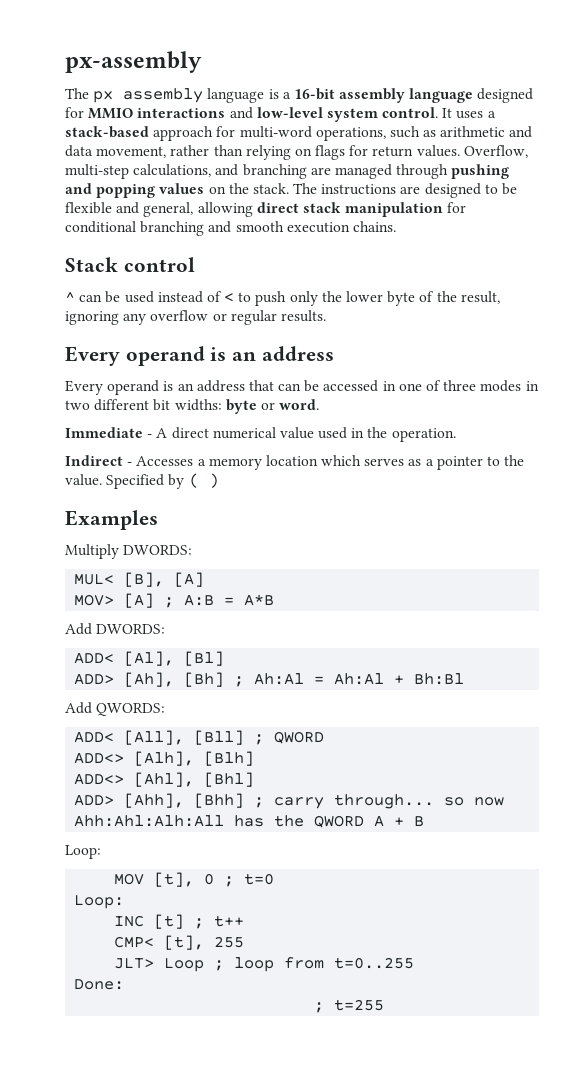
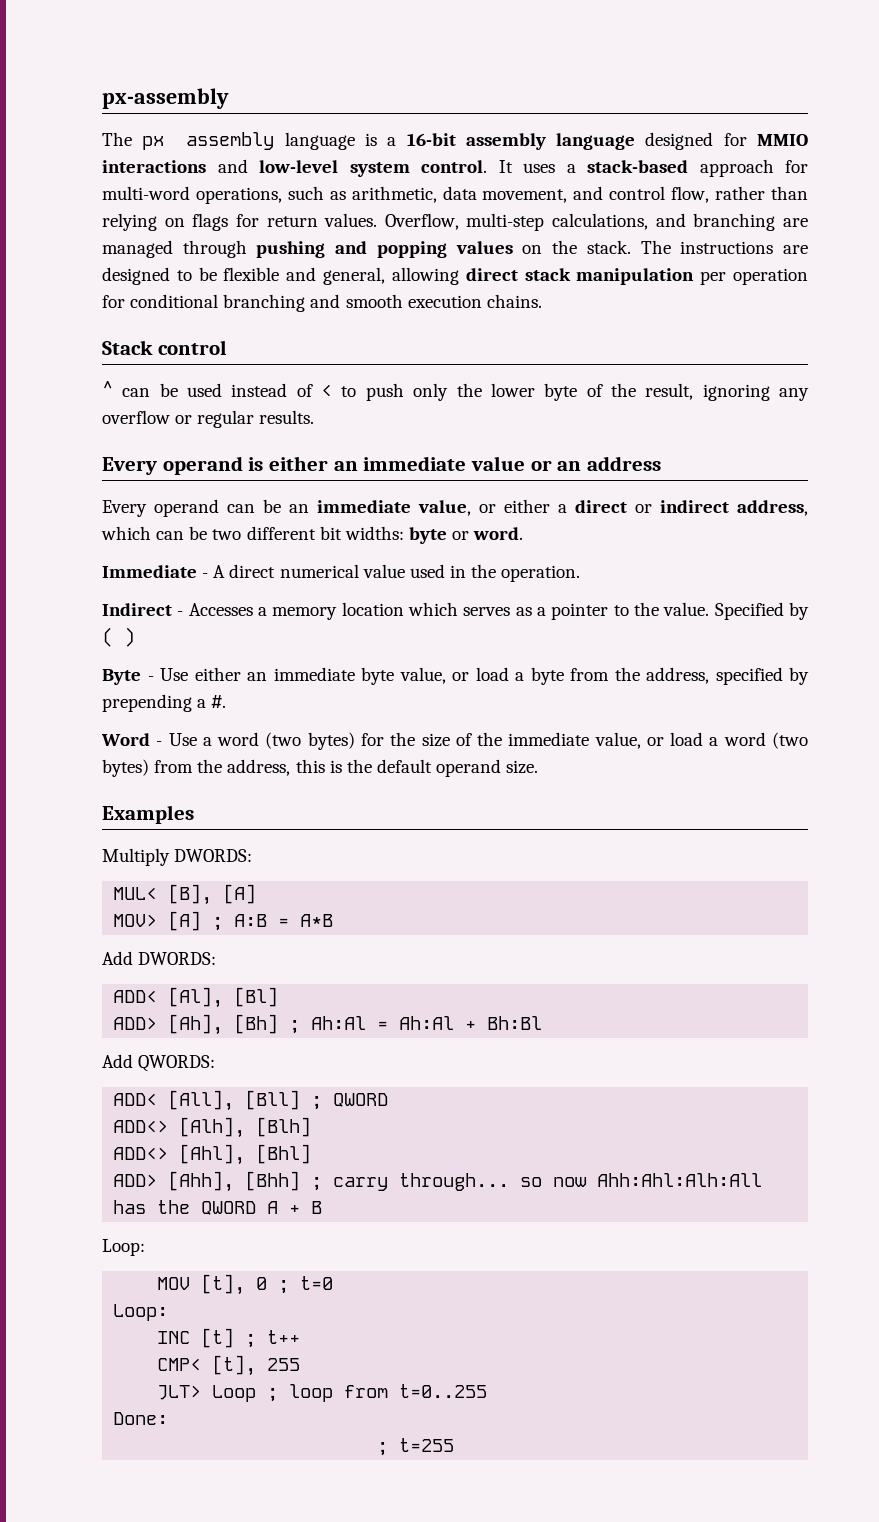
[440,126,533,138] [65,145,167,158] arithmetic and data movement, -> [351,186,710,203] arithmetic, data movement, and control flow,
(444, 209) none -> [700,268,809,285] per operation
(227, 354) none -> [269,456,552,471] either an immediate value or
[163,380,539,392] is an address that can be accessed in one of three modes in -> [227,499,808,516] [101,526,208,540] can be an immediate value, or either a direct or indirect address, which can be
(219, 480) none -> [102,667,809,685] [102,694,227,712] [101,732,809,750] [102,759,539,777] // Byte - Use either an immediate byte value, or load a byte from the address, specified by prepending a #. // Word - Use a word (two bytes) for the size of the immediate value, or load a word (two bytes) from the address, this is the default operand size.

